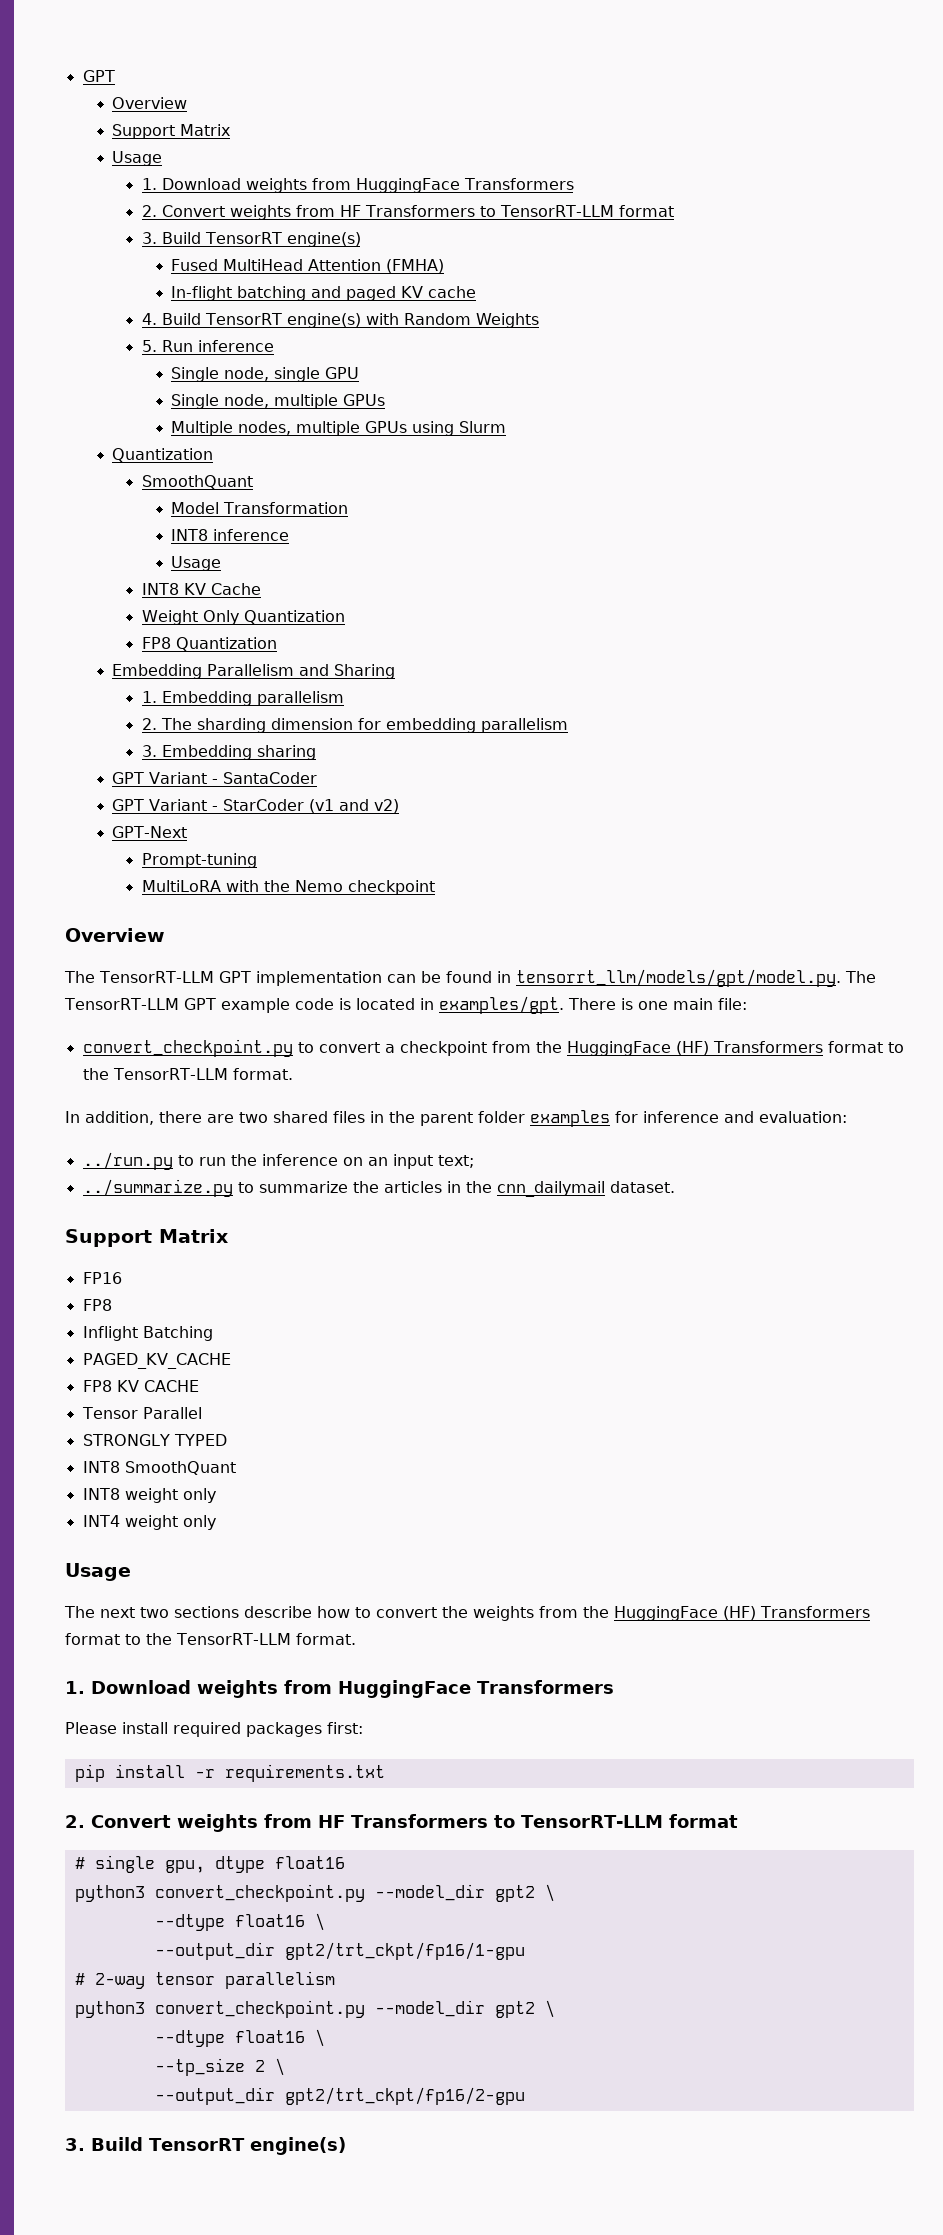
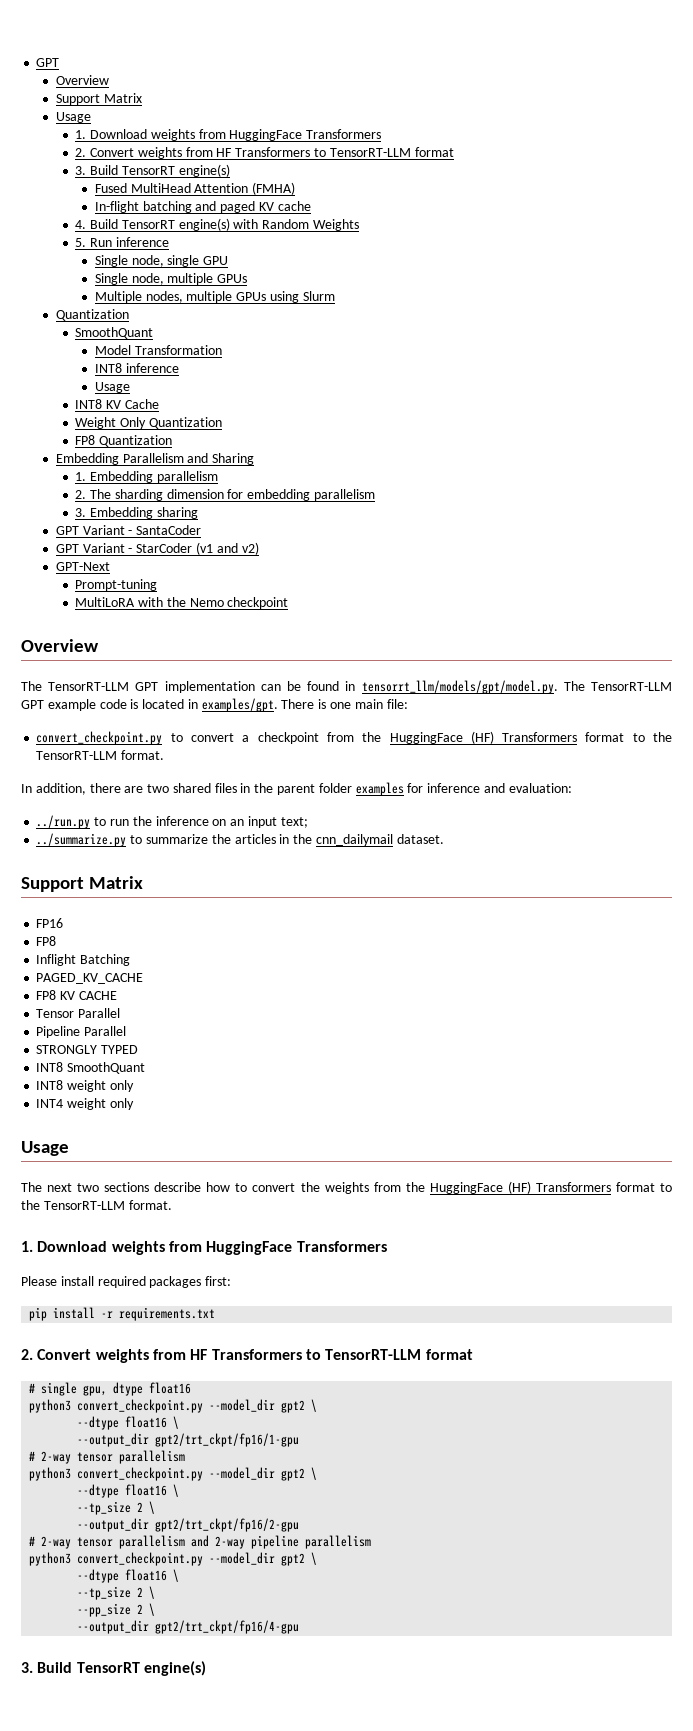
(202, 1413) none -> [36,1026,127,1038] // Pipeline Parallel
(525, 2096) none -> [29,1535,372,1549] [29,1552,318,1566] [77,1569,180,1583] [77,1586,156,1600] [77,1603,156,1617] [77,1620,300,1634] // # 2-way tensor parallelism and 2-way pipeline parallelism // python3 convert_checkpoint.py --model_dir gpt2 \ // --dtype float16 \ // --tp_size 2 \ // --pp_size 2 \ // --output_dir gpt2/trt_ckpt/fp16/4-gpu

